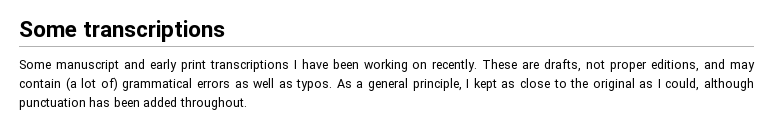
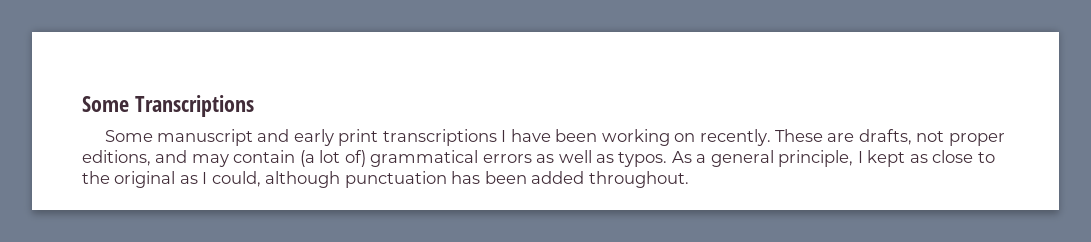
[19,20,226,42] Some transcriptions -> [82,95,254,117] Some Transcriptions

